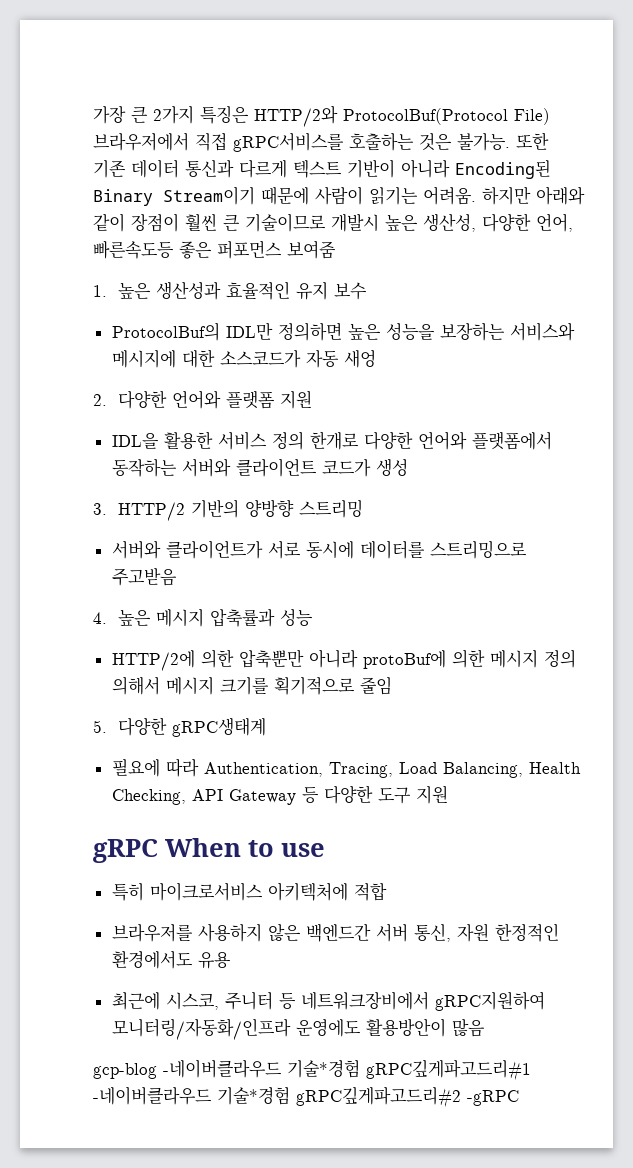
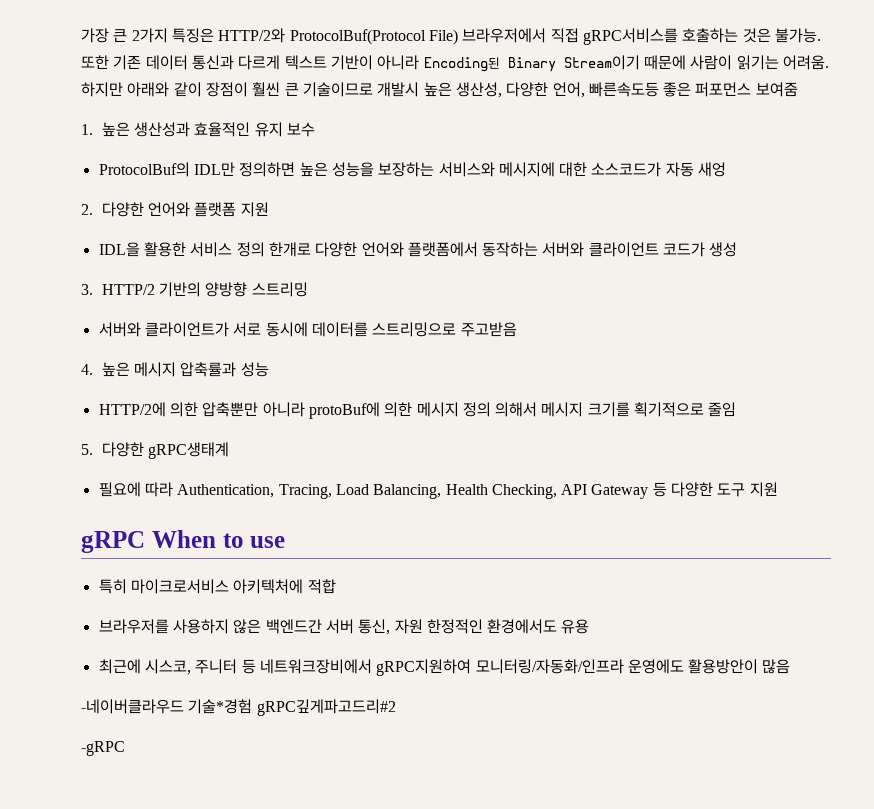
[93,1059,531,1081] gcp-blog -네이버클라우드 기술*경험 gRPC깊게파고드리#1 -> (791, 666) none
(461, 1097) none -> (396, 707) //

